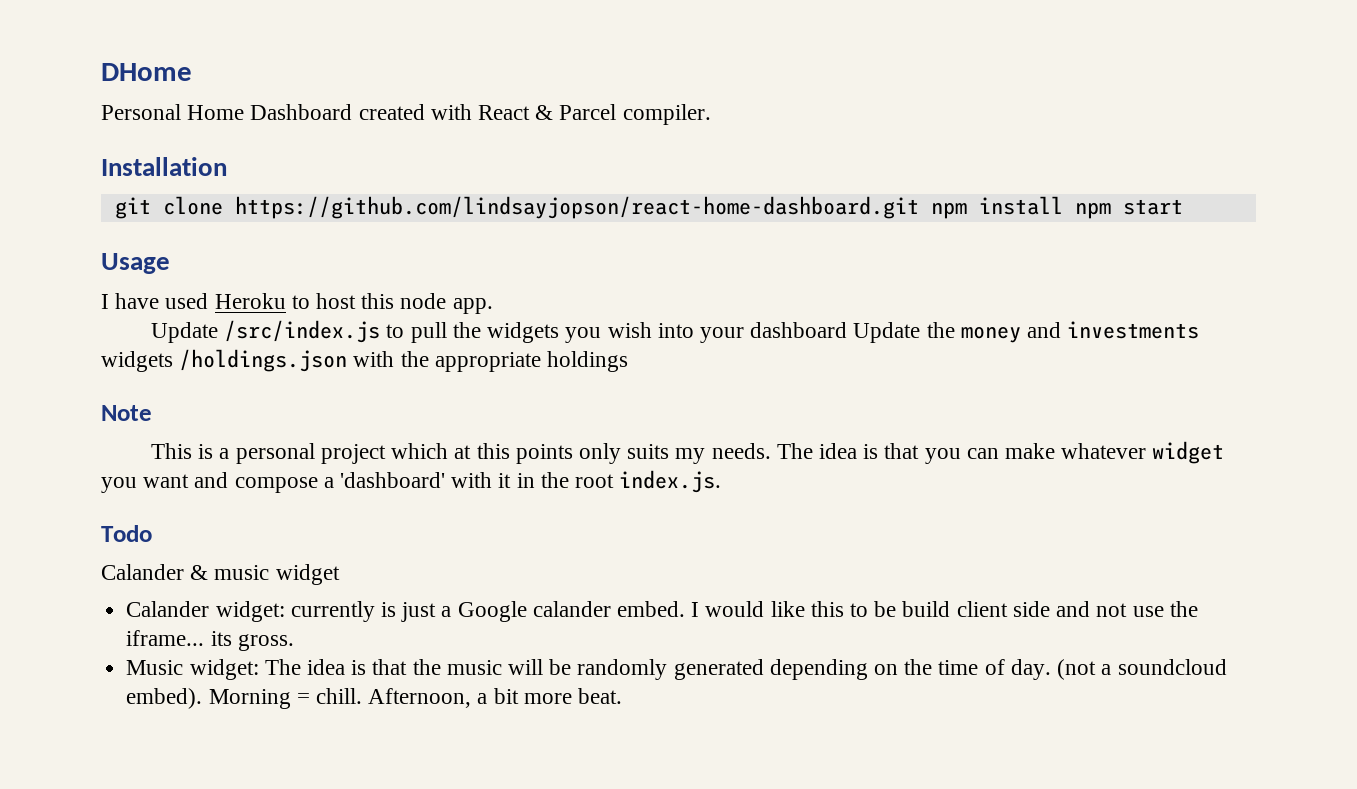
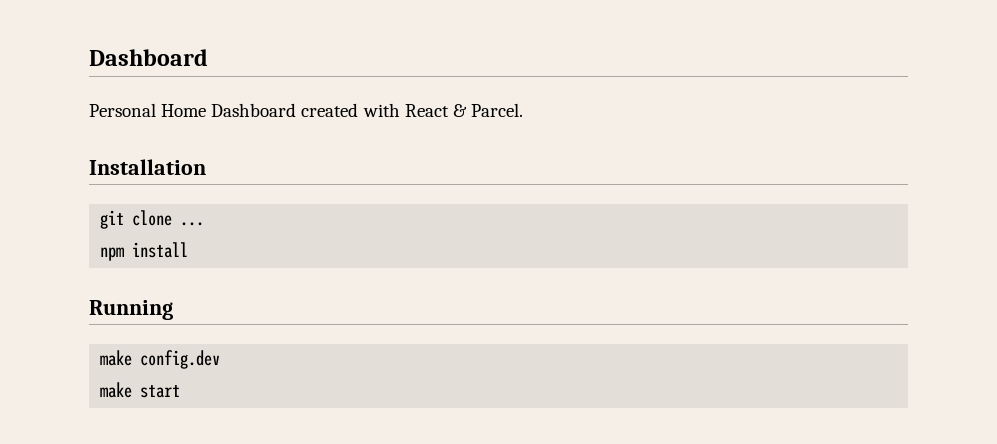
[101,63,192,81] DHome -> [89,49,208,66] Dashboard
[559,104,711,125] Parcel compiler. -> [470,103,523,117] Parcel.
[234,196,919,219] https://github.com/lindsayjopson/react-home-dashboard.git -> [180,222,205,226] ... //
[1074,199,1183,219] [101,253,170,274] [101,293,493,314] [151,320,1200,343] [101,349,629,372] [101,405,152,421] [151,441,1225,464] [101,470,722,493] [101,525,152,542] [101,564,340,585] [126,601,1198,622] [126,630,294,651] [126,659,1227,680] [126,688,622,709] npm start // Usage // I have used Heroku to host this node app. // Update /src/index.js to pull the widgets you wish into your dashboard Update the money and investments widgets /holdings.json with the appropriate holdings // Note // This is a personal project which at this points only suits my needs. The idea is that you can make whatever widget you want and compose a 'dashboard' with it in the root index.js. // Todo // Calander & music widget // Calander widget: currently is just a Google calander embed. I would like this to be build client side and not use the iframe... its gross. // Music widget: The idea is that the music will be randomly generated depending on the time of day. (not a soundcloud embed). Morning = chill. Afternoon, a bit more beat. -> [89,300,173,320] [100,350,221,369] [100,382,181,398] // Running // make config.dev // make start

